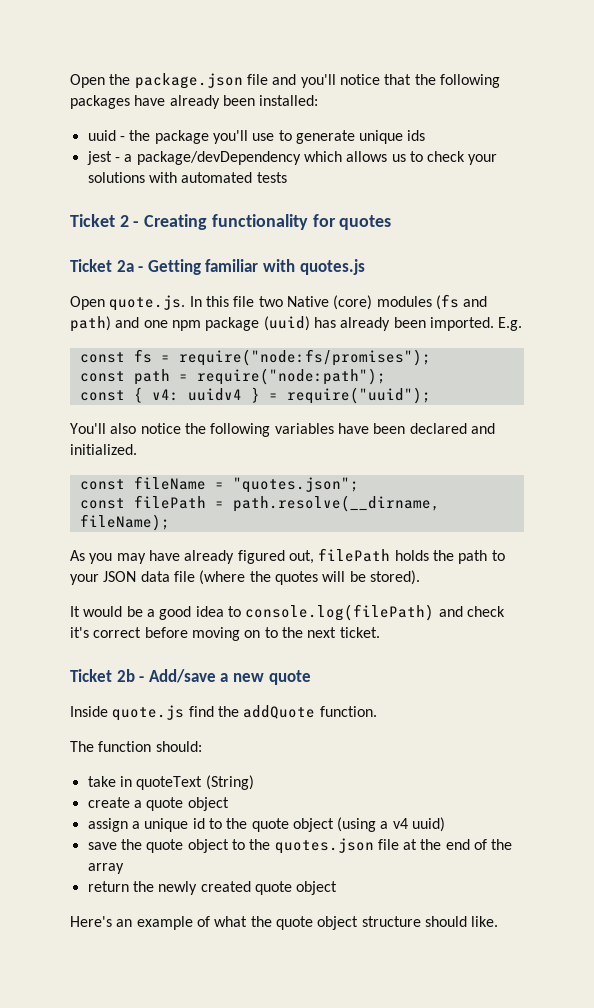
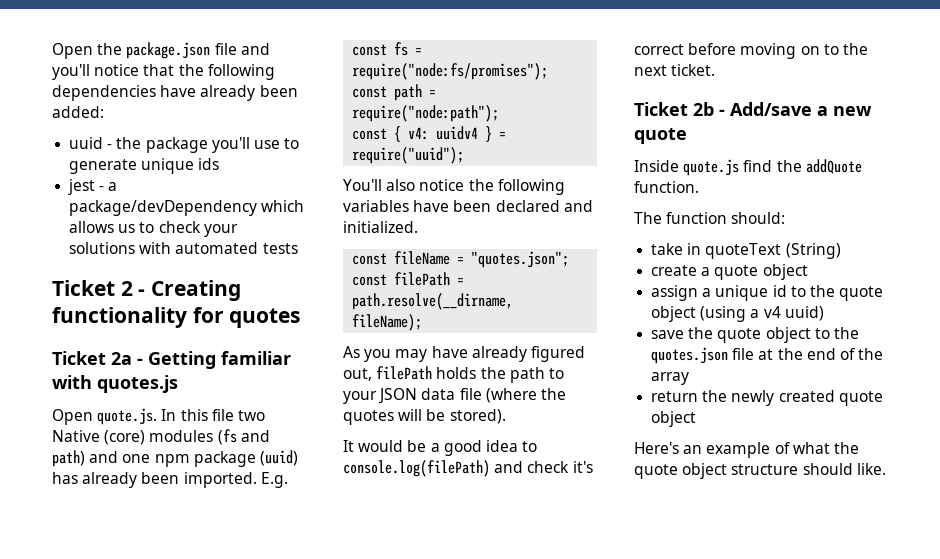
[70,95,130,109] packages -> [52,85,156,101] dependencies
[259,95,319,106] installed: -> [52,106,104,118] added:

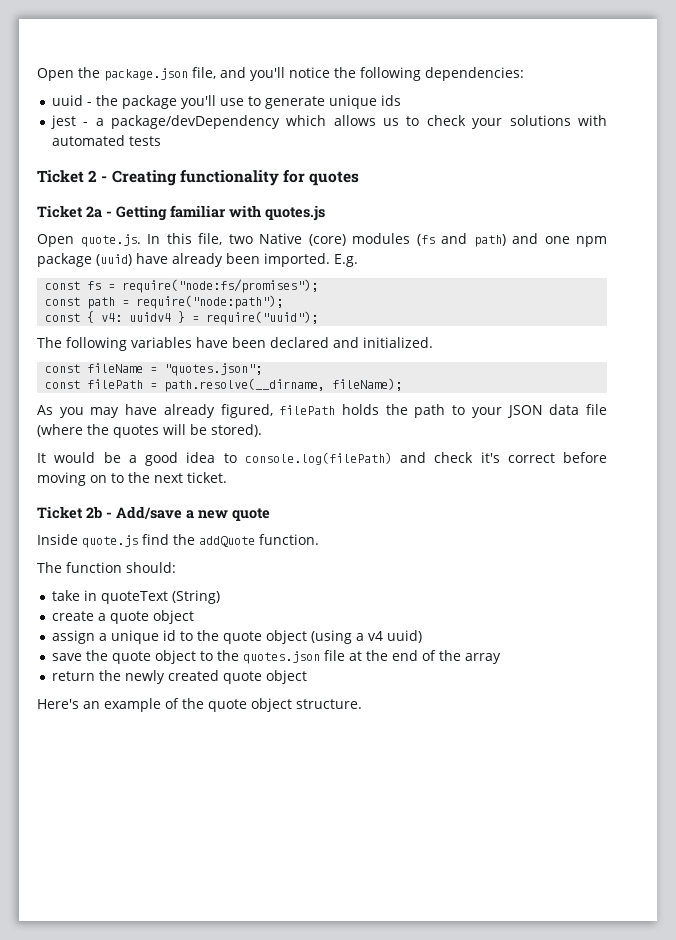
[214,43,237,55] file -> [192,67,216,79] file,
[143,64,275,80] [52,85,298,101] [52,106,104,118] that the following dependencies have already been added: -> [334,67,524,81] the following dependencies:
[211,409,234,421] file -> [198,233,222,245] file,
[52,472,78,484] has -> [136,253,168,264] have
[343,179,494,191] You'll also notice the -> [37,337,62,348] The
[530,346,585,362] [343,368,372,381] figured out, -> [220,404,273,418] figured,
[792,442,859,454] [634,463,886,479] what the quote object structure should like. -> [182,698,362,712] the quote object structure.

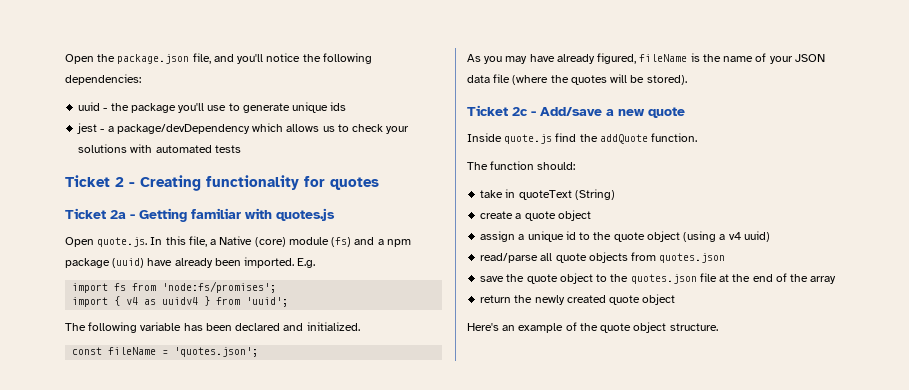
[228,234,253,244] two -> [210,239,217,245] a
[352,233,570,247] modules (fs and path) and one -> [288,237,384,247] module (fs) and a
[45,279,319,293] [45,295,284,309] [45,311,319,325] const fs = require("node:fs/promises"); // const path = require("node:path"); // const { v4: uuidv4 } = require("uuid"); -> [72,281,277,293] [72,296,289,307] import fs from 'node:fs/promises'; // import { v4 as uuidv4 } from 'uuid';
[131,337,228,348] variables have -> [140,322,203,331] variable has
[164,363,263,376] [45,378,403,392] "quotes.json"; // const filePath = path.resolve(__dirname, fileName); -> [174,347,259,357] 'quotes.json';
[279,404,466,418] filePath holds the path to -> [639,53,767,62] fileName is the name of
[37,452,607,466] [37,472,227,486] [37,506,102,519] // It would be a good idea to console.log(filePath) and check it's correct before moving on to the next ticket. // Ticket 2b -> [467,105,528,116] // Ticket 2c
(422, 636) none -> [480,252,726,263] // read/parse all quote objects from quotes.json

